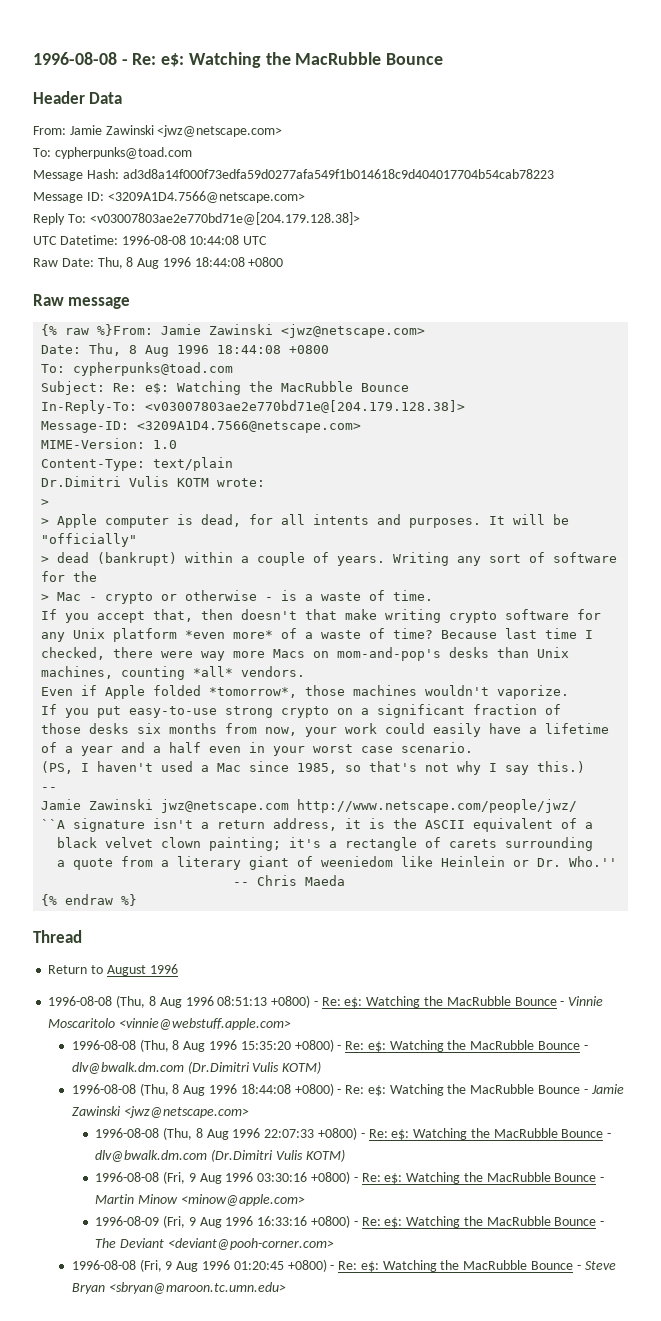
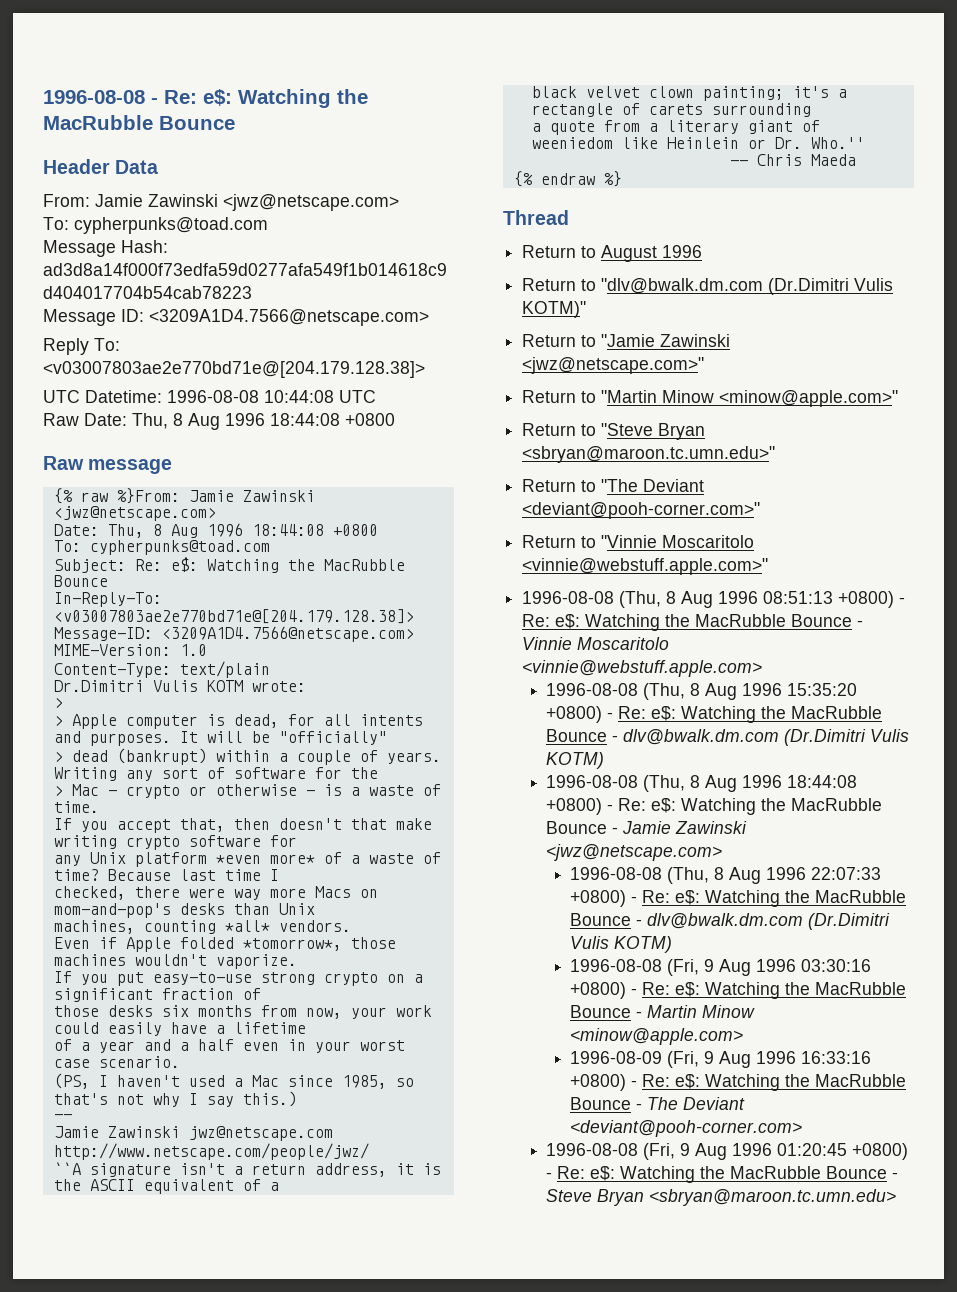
(178, 969) none -> [522,278,894,295] [522,301,587,318] [522,334,731,347] [522,357,705,374] [522,390,899,407] [522,423,706,440] [522,446,776,463] [522,479,705,492] [522,502,761,519] [522,535,755,548] [522,558,769,575] // Return to "dlv@bwalk.dm.com (Dr.Dimitri Vulis KOTM)" // Return to "Jamie Zawinski <jwz@netscape.com>" // Return to "Martin Minow <minow@apple.com>" // Return to "Steve Bryan <sbryan@maroon.tc.umn.edu>" // Return to "The Deviant <deviant@pooh-corner.com>" // Return to "Vinnie Moscaritolo <vinnie@webstuff.apple.com>"

